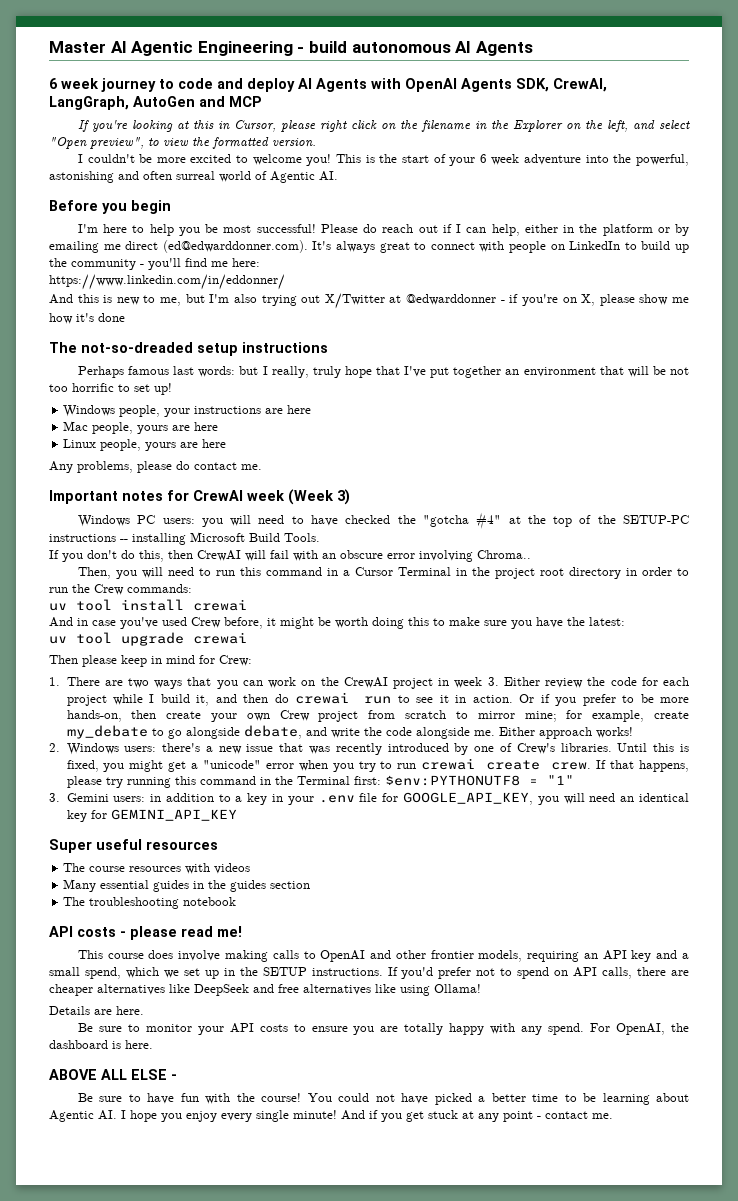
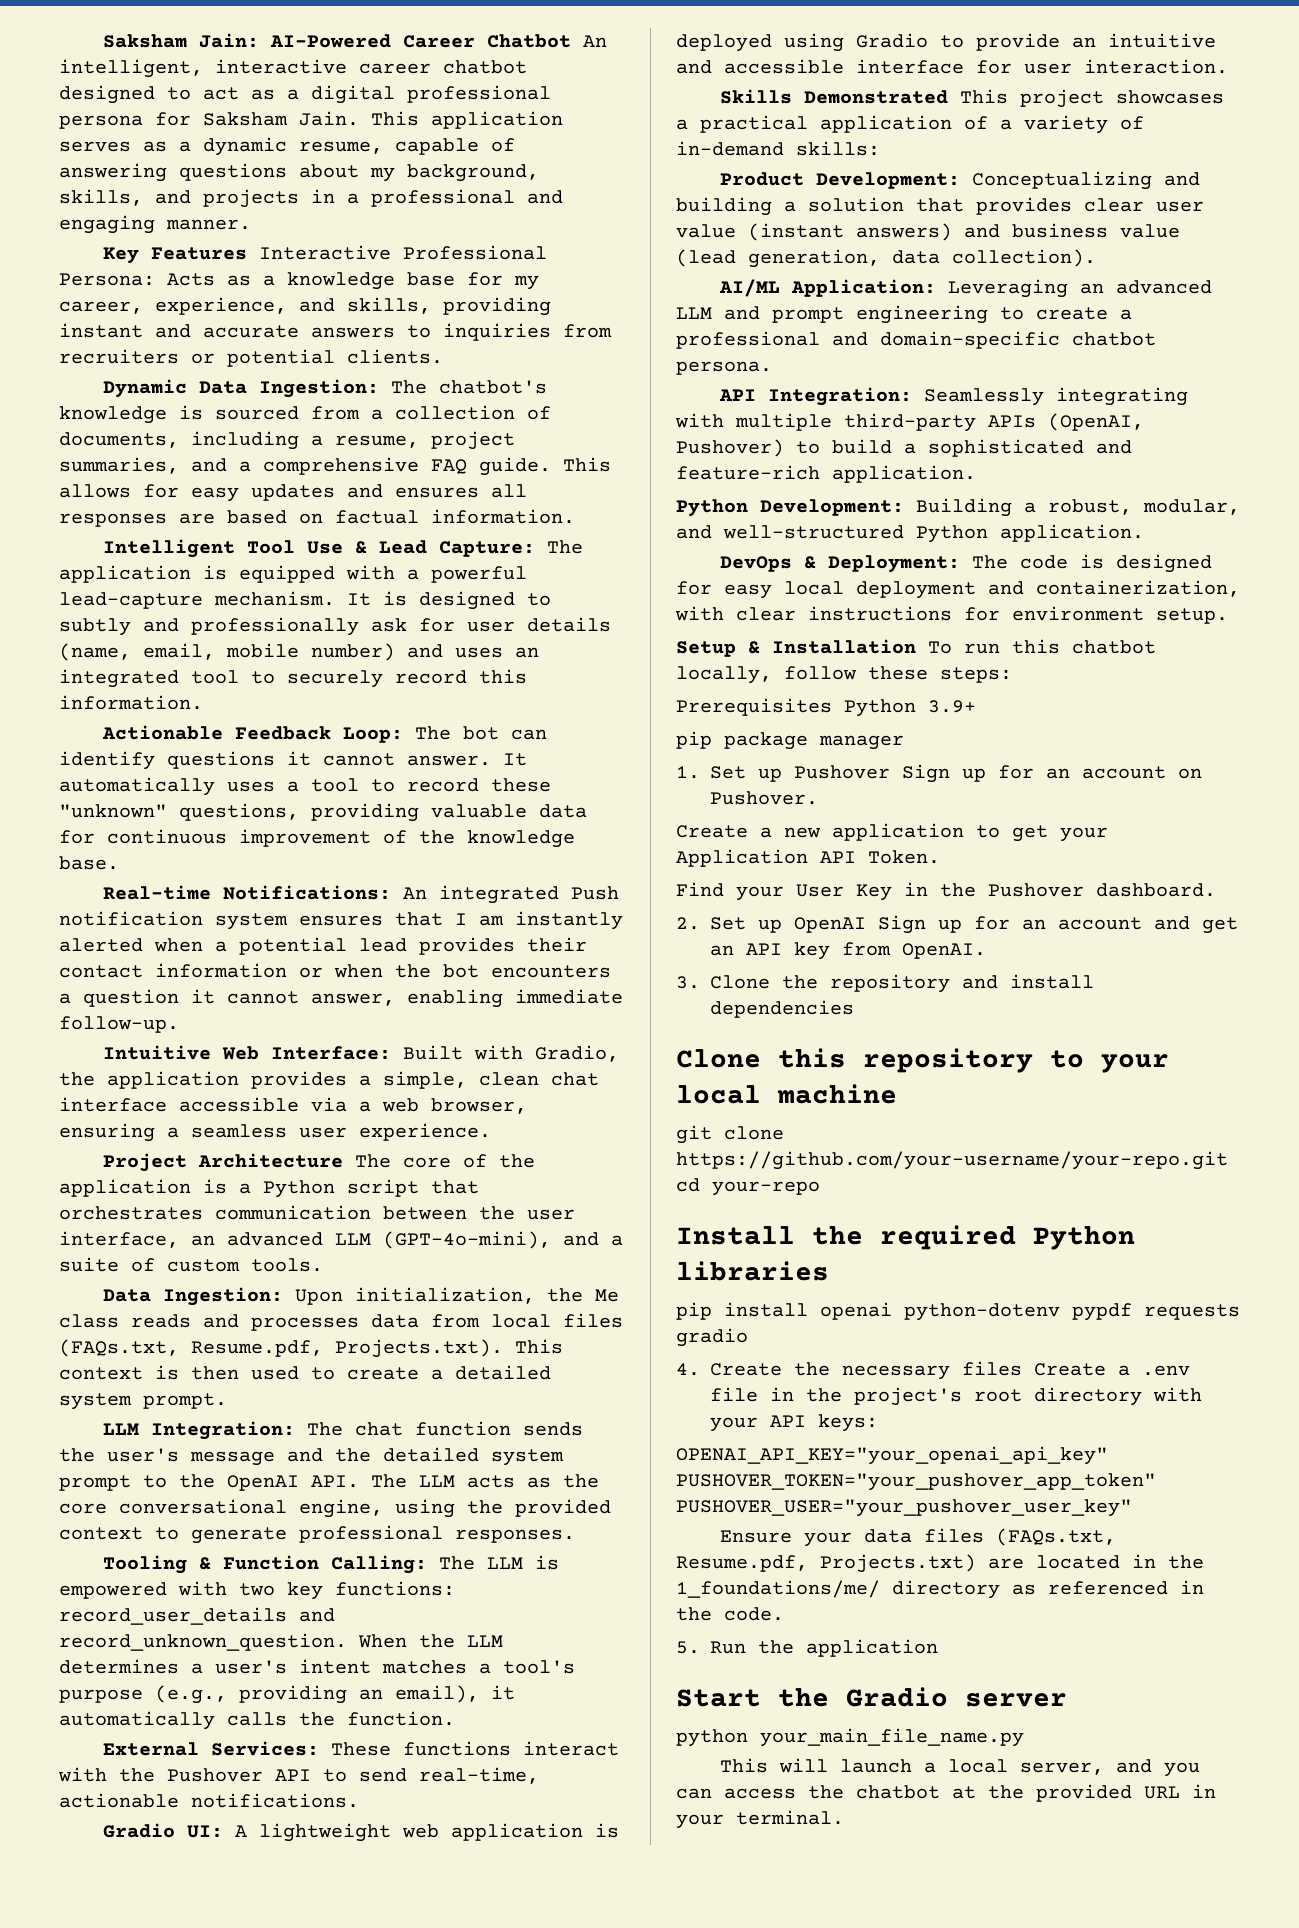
[49,41,533,56] [49,78,607,92] [49,96,262,110] [77,120,691,132] [49,137,316,149] [77,154,689,166] [49,171,338,183] [49,200,171,214] [77,224,689,236] [49,240,690,253] [49,258,260,270] [49,274,285,290] [49,293,689,309] [49,313,125,324] [49,342,328,356] [77,366,689,378] [49,383,172,395] [63,405,312,417] [63,421,219,434] [63,439,227,451] [49,461,262,473] [49,489,350,505] [77,512,689,529] [49,532,320,545] [49,550,531,562] [77,567,689,579] [49,584,192,595] [49,599,247,611] [49,617,625,629] [49,632,247,646] [49,655,252,667] [49,677,690,689] [66,692,689,706] [66,710,689,722] [66,725,633,739] [49,743,689,755] [66,758,690,772] [66,775,574,788] [49,792,689,805] [66,809,237,822] [49,839,218,853] [63,863,251,874] [63,879,311,892] [63,897,237,909] [49,926,242,940] [77,950,690,962] [49,967,689,979] [49,984,481,996] [49,1006,144,1015] [77,1023,689,1035] [49,1040,153,1049] [49,1069,177,1080] [77,1093,689,1105] [49,1110,613,1122] Master AI Agentic Engineering - build autonomous AI Agents // 6 week journey to code and deploy AI Agents with OpenAI Agents SDK, CrewAI, LangGraph, AutoGen and MCP // If you're looking at this in Cursor, please right click on the filename in the Explorer on the left, and select "Open preview", to view the formatted version. // I couldn't be more excited to welcome you! This is the start of your 6 week adventure into the powerful, astonishing and often surreal world of Agentic AI. // Before you begin // I'm here to help you be most successful! Please do reach out if I can help, either in the platform or by emailing me direct (ed@edwarddonner.com). It's always great to connect with people on LinkedIn to build up the community - you'll find me here: // https://www.linkedin.com/in/eddonner/ // And this is new to me, but I'm also trying out X/Twitter at @edwarddonner - if you're on X, please show me how it's done // The not-so-dreaded setup instructions // Perhaps famous last words: but I really, truly hope that I've put together an environment that will be not too horrific to set up! // Windows people, your instructions are here // Mac people, yours are here // Linux people, yours are here // Any problems, please do contact me. // Important notes for CrewAI week (Week 3) // Windows PC users: you will need to have checked the "gotcha #4" at the top of the SETUP-PC instructions -- installing Microsoft Build Tools. // If you don't do this, then CrewAI will fail with an obscure error involving Chroma.. // Then, you will need to run this command in a Cursor Terminal in the project root directory in order to run the Crew commands: // uv tool install crewai // And in case you've used Crew before, it might be worth doing this to make sure you have the latest: // uv tool upgrade crewai // Then please keep in mind for Crew: // 1. There are two ways that you can work on the CrewAI project in week 3. Either review the code for each project while I build it, and then do crewai run to see it in action. Or if you prefer to be more hands-on, then create your own Crew project from scratch to mirror mine; for example, create my_debate to go alongside debate, and write the code alongside me. Either approach works! // 2. Windows users: there's a new issue that was recently introduced by one of Crew's libraries. Until this is fixed, you might get a "unicode" error when you try to run crewai create crew. If that happens, please try running this command in the Terminal first: $env:PYTHONUTF8 = "1" // 3. Gemini users: in addition to a key in your .env file for GOOGLE_API_KEY, you will need an identical key for GEMINI_API_KEY // Super useful resources // The course resources with videos // Many essential guides in the guides section // The troubleshooting notebook // API costs - please read me! // This course does involve making calls to OpenAI and other frontier models, requiring an API key and a small spend, which we set up in the SETUP instructions. If you'd prefer not to spend on API calls, there are cheaper alternatives like DeepSeek and free alternatives like using Ollama! // Details are here. // Be sure to monitor your API costs to ensure you are totally happy with any spend. For OpenAI, the dashboard is here. // ABOVE ALL ELSE - // Be sure to have fun with the course! You could not have picked a better time to be learning about Agentic AI. I hope you enjoy every single minute! And if you get stuck at any point - contact me. -> [102,33,607,48] [59,59,527,78] [59,85,551,104] [59,111,563,129] [59,137,515,156] [59,163,539,182] [59,189,563,208] [59,215,251,234] [102,245,547,264] [59,272,539,290] [59,297,551,316] [59,323,612,341] [59,349,443,367] [102,379,547,398] [59,405,551,424] [59,431,515,450] [59,457,611,476] [59,484,527,502] [59,509,575,527] [102,539,583,558] [59,565,527,583] [59,591,551,610] [59,617,611,636] [59,643,539,661] [59,669,527,688] [59,695,203,710] [101,725,547,743] [59,751,527,770] [59,777,551,796] [59,803,587,822] [59,829,575,848] [59,856,119,870] [102,885,619,904] [59,911,623,930] [59,937,587,955] [59,963,611,978] [59,989,623,1008] [59,1016,179,1033] [102,1045,619,1062] [59,1071,599,1089] [59,1097,527,1114] [59,1123,491,1142] [102,1153,535,1172] [59,1179,479,1198] [59,1205,575,1220] [59,1231,623,1249] [59,1257,323,1272] [102,1287,619,1306] [59,1313,623,1331] [59,1339,563,1358] [59,1365,551,1380] [59,1393,227,1410] [102,1421,583,1440] [59,1447,564,1466] [59,1474,599,1491] [59,1499,611,1518] [59,1525,575,1544] [102,1555,559,1574] [59,1581,455,1600] [59,1607,335,1625] [59,1633,503,1651] [59,1659,575,1674] [59,1685,515,1704] [59,1711,455,1730] [102,1741,619,1756] [58,1767,539,1784] [59,1793,359,1808] [102,1823,619,1842] [676,33,1216,52] [676,59,1228,74] [719,89,1224,108] [676,115,1144,134] [676,141,880,156] [719,171,1200,190] [676,197,1204,216] [676,223,1180,241] [676,249,1096,268] [718,279,1212,298] [676,305,1132,324] [676,331,1156,349] [676,361,772,375] [718,387,1188,406] [675,413,1144,432] [676,439,1132,457] [676,465,976,483] [676,498,1240,517] [676,524,1144,543] [719,554,1212,573] [676,580,1240,599] [675,606,1228,624] [676,639,1156,657] [676,666,1012,684] [676,698,976,717] [676,731,904,750] [676,764,1202,783] [710,791,818,805] [676,823,1108,842] [676,849,940,867] [676,882,1216,901] [676,915,1238,934] [710,942,986,960] [676,974,1094,993] [710,1000,854,1018] [676,1048,1169,1073] [676,1084,897,1104] [676,1125,784,1144] [676,1151,1228,1170] [676,1178,820,1196] [676,1225,1135,1250] [676,1261,829,1281] [676,1302,1240,1321] [676,1328,748,1347] [676,1361,1190,1380] [710,1387,1202,1406] [710,1414,878,1432] [676,1446,1108,1465] [676,1473,1156,1491] [676,1499,1132,1517] [719,1528,1116,1547] [676,1554,1204,1573] [676,1580,1204,1599] [676,1607,784,1621] [676,1639,938,1657] [676,1687,1067,1707] [676,1728,1024,1747] [719,1758,1200,1777] [676,1784,1216,1802] [676,1810,844,1829] Saksham Jain: AI-Powered Career Chatbot An intelligent, interactive career chatbot designed to act as a digital professional persona for Saksham Jain. This application serves as a dynamic resume, capable of answering questions about my background, skills, and projects in a professional and engaging manner. // Key Features Interactive Professional Persona: Acts as a knowledge base for my career, experience, and skills, providing instant and accurate answers to inquiries from recruiters or potential clients. // Dynamic Data Ingestion: The chatbot's knowledge is sourced from a collection of documents, including a resume, project summaries, and a comprehensive FAQ guide. This allows for easy updates and ensures all responses are based on factual information. // Intelligent Tool Use & Lead Capture: The application is equipped with a powerful lead-capture mechanism. It is designed to subtly and professionally ask for user details (name, email, mobile number) and uses an integrated tool to securely record this information. // Actionable Feedback Loop: The bot can identify questions it cannot answer. It automatically uses a tool to record these "unknown" questions, providing valuable data for continuous improvement of the knowledge base. // Real-time Notifications: An integrated Push notification system ensures that I am instantly alerted when a potential lead provides their contact information or when the bot encounters a question it cannot answer, enabling immediate follow-up. // Intuitive Web Interface: Built with Gradio, the application provides a simple, clean chat interface accessible via a web browser, ensuring a seamless user experience. // Project Architecture The core of the application is a Python script that orchestrates communication between the user interface, an advanced LLM (GPT-4o-mini), and a suite of custom tools. // Data Ingestion: Upon initialization, the Me class reads and processes data from local files (FAQs.txt, Resume.pdf, Projects.txt). This context is then used to create a detailed system prompt. // LLM Integration: The chat function sends the user's message and the detailed system prompt to the OpenAI API. The LLM acts as the core conversational engine, using the provided context to generate professional responses. // Tooling & Function Calling: The LLM is empowered with two key functions: record_user_details and record_unknown_question. When the LLM determines a user's intent matches a tool's purpose (e.g., providing an email), it automatically calls the function. // External Services: These functions interact with the Pushover API to send real-time, actionable notifications. // Gradio UI: A lightweight web application is deployed using Gradio to provide an intuitive and accessible interface for user interaction. // Skills Demonstrated This project showcases a practical application of a variety of in-demand skills: // Product Development: Conceptualizing and building a solution that provides clear user value (instant answers) and business value (lead generation, data collection). // AI/ML Application: Leveraging an advanced LLM and prompt engineering to create a professional and domain-specific chatbot persona. // API Integration: Seamlessly integrating with multiple third-party APIs (OpenAI, Pushover) to build a sophisticated and feature-rich application. // Python Development: Building a robust, modular, and well-structured Python application. // DevOps & Deployment: The code is designed for easy local deployment and containerization, with clear instructions for environment setup. // Setup & Installation To run this chatbot locally, follow these steps: // Prerequisites Python 3.9+ // pip package manager // 1. Set up Pushover Sign up for an account on Pushover. // Create a new application to get your Application API Token. // Find your User Key in the Pushover dashboard. // 2. Set up OpenAI Sign up for an account and get an API key from OpenAI. // 3. Clone the repository and install dependencies // Clone this repository to your local machine // git clone https://github.com/your-username/your-repo.git cd your-repo // Install the required Python libraries // pip install openai python-dotenv pypdf requests gradio // 4. Create the necessary files Create a .env file in the project's root directory with your API keys: // OPENAI_API_KEY="your_openai_api_key" PUSHOVER_TOKEN="your_pushover_app_token" PUSHOVER_USER="your_pushover_user_key" // Ensure your data files (FAQs.txt, Resume.pdf, Projects.txt) are located in the 1_foundations/me/ directory as referenced in the code. // 5. Run the application // Start the Gradio server // python your_main_file_name.py // This will launch a local server, and you can access the chatbot at the provided URL in your terminal.

